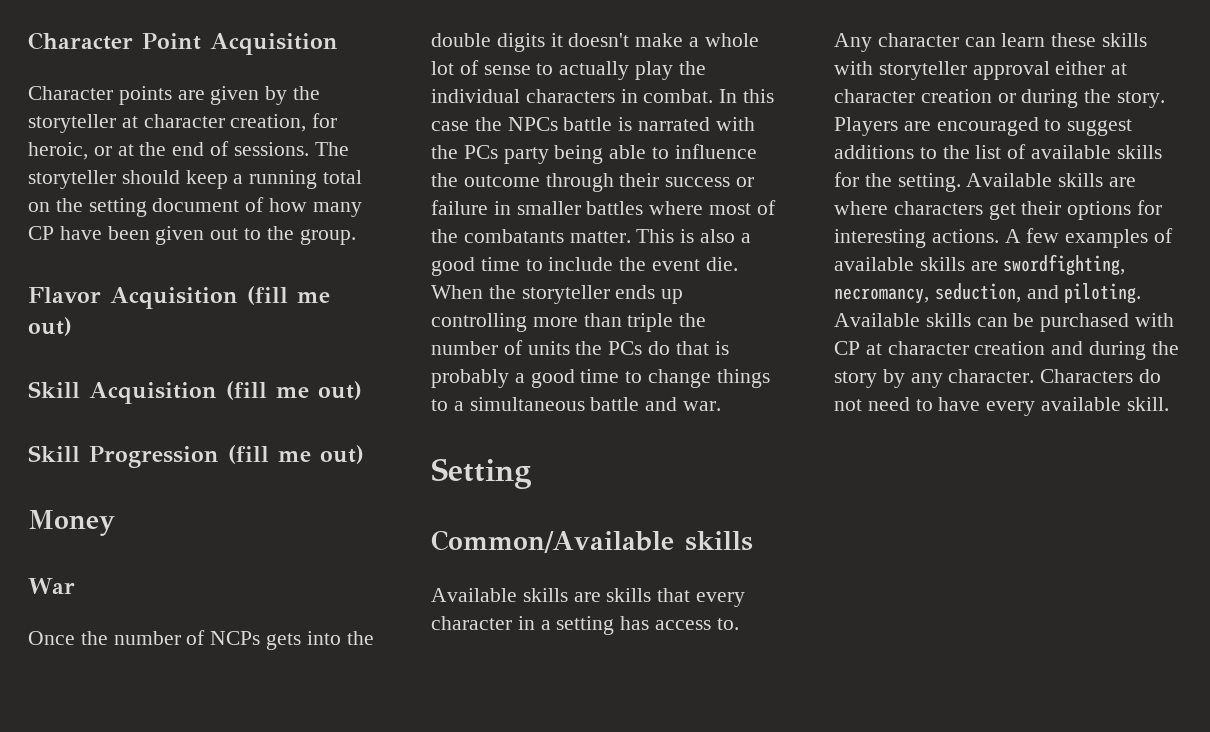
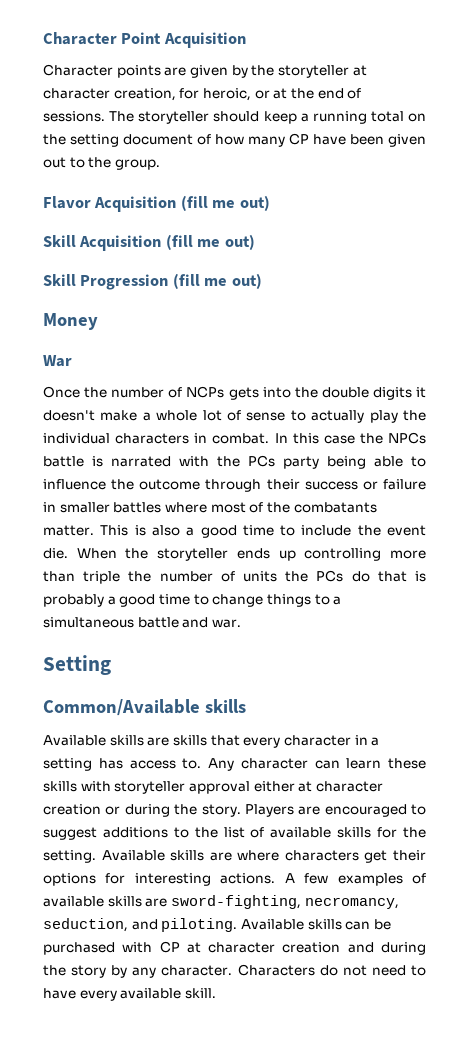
[1003,254,1126,276] swordfighting, -> [170,895,301,909] sword-fighting,

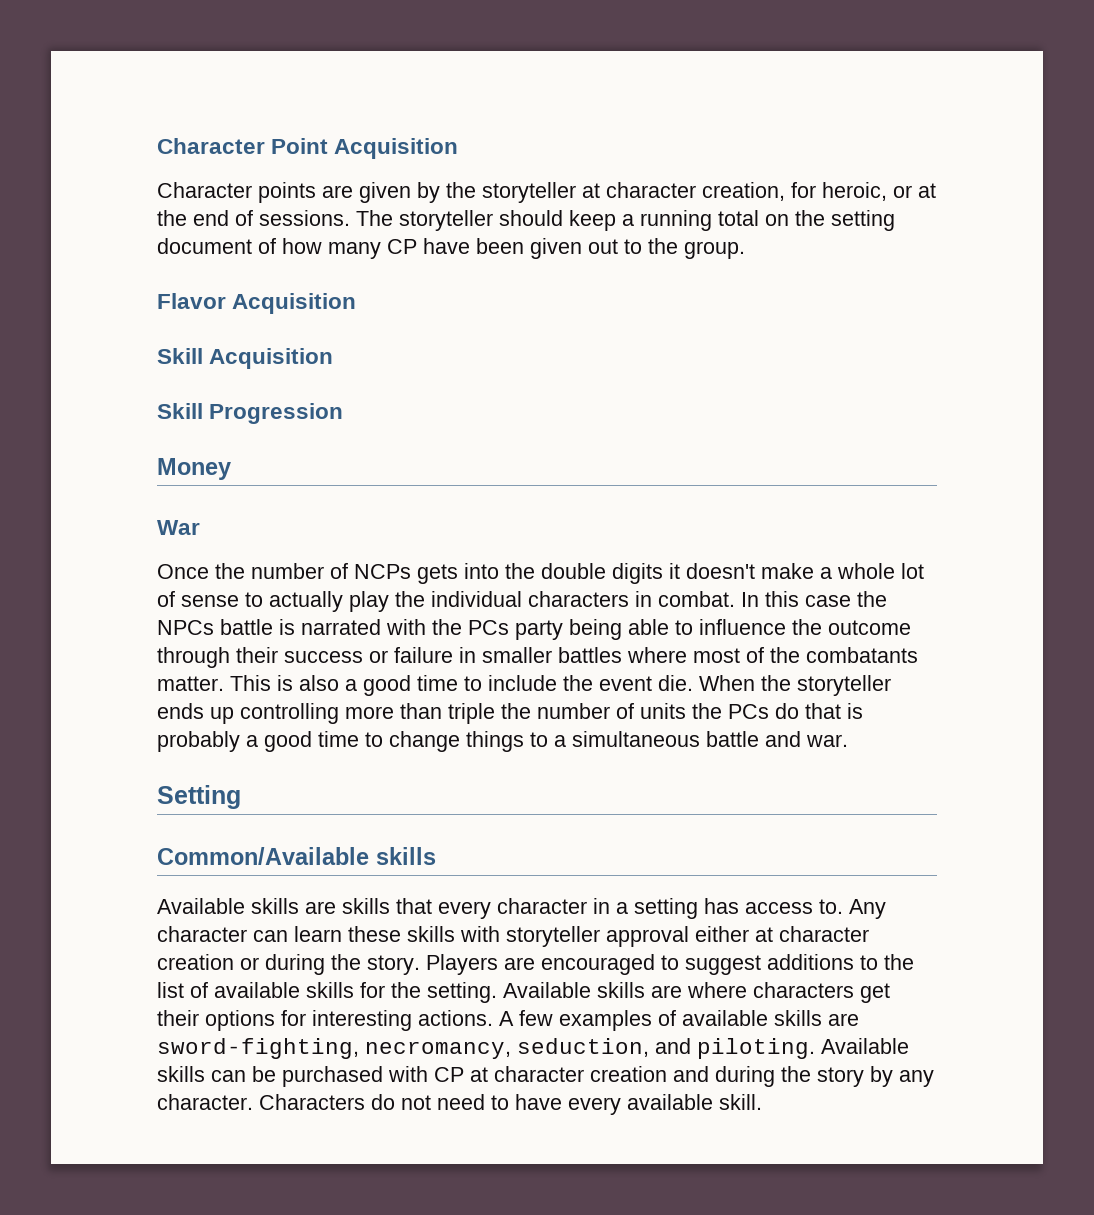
[180,195,270,211] (fill me out) -> (357, 303) none
[165,234,255,250] (fill me out) -> (334, 358) none
[172,273,262,289] (fill me out) -> (344, 413) none

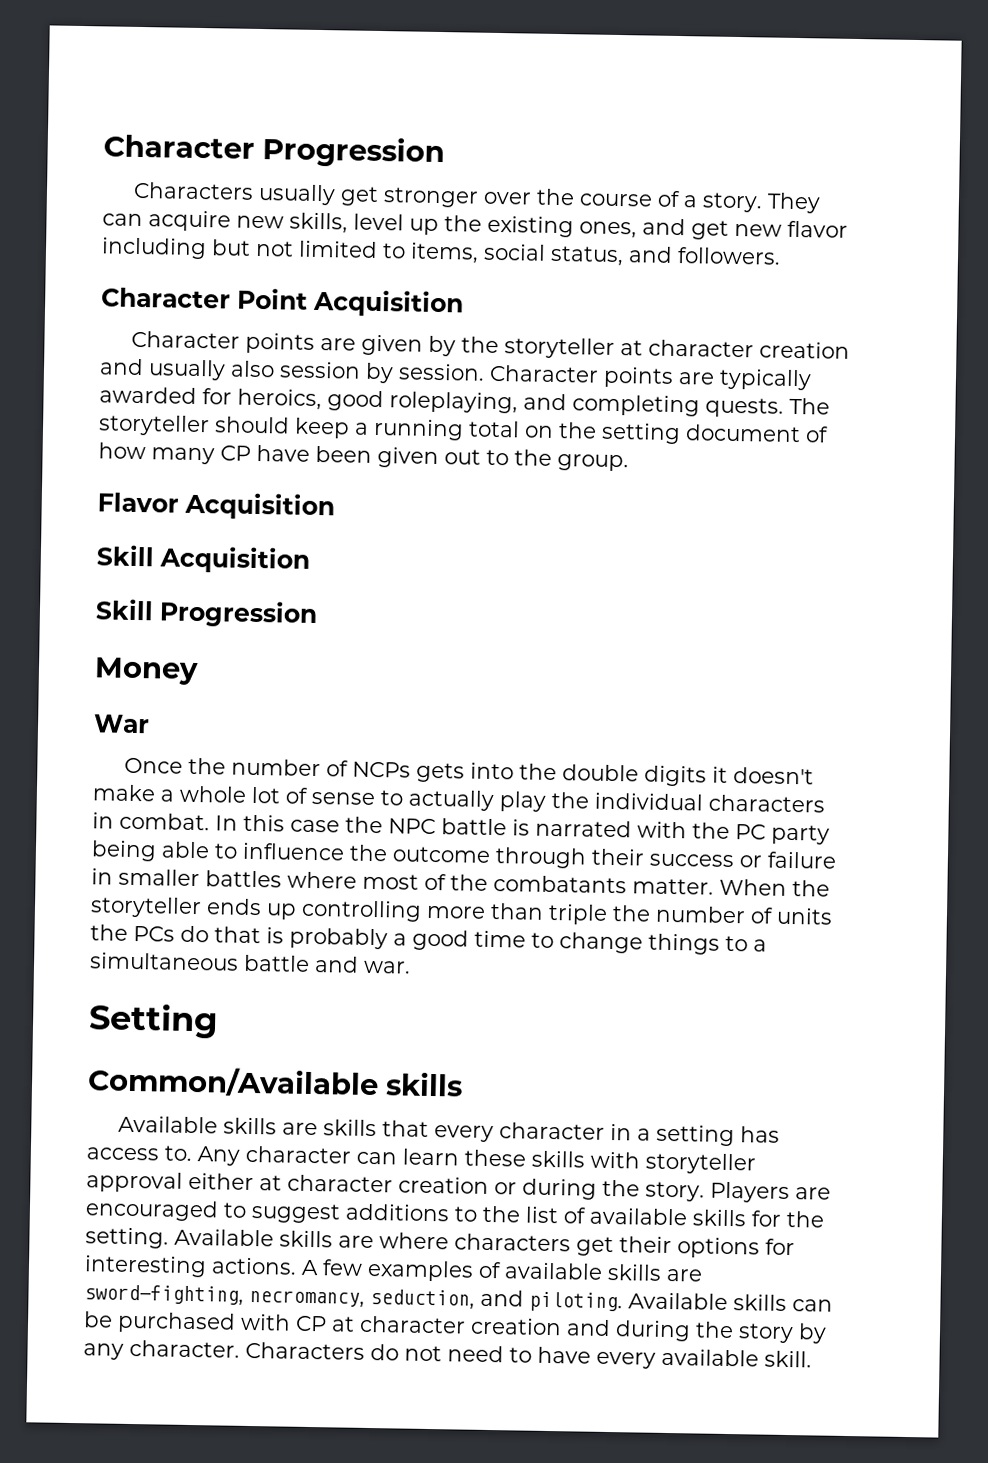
[157,138,265,154] Character -> [103,134,445,169] [133,181,822,214] [102,210,848,240] [101,237,781,267] [101,287,231,309] Character Progression // Characters usually get stronger over the course of a story. They can acquire new skills, level up the existing ones, and get new flavor including but not limited to items, social status, and followers. // Character
[702,182,936,201] [157,210,350,226] creation, for heroic, or at the end of sessions. -> [759,341,851,359] [99,358,812,391] [99,386,784,418] creation and usually also session by session. Character points are typically awarded for heroics, good roleplaying, and completing quests.
[157,620,214,635] NPCs -> [388,818,436,835] NPC
[468,620,509,635] PCs -> [735,824,766,840] PC
[230,675,693,696] This is also a good time to include the event die. -> (714, 886) none

